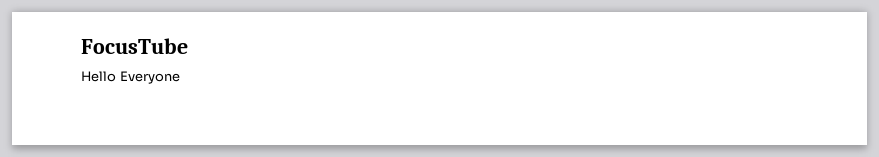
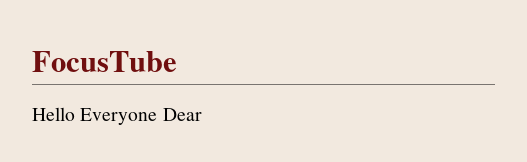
(180, 77) none -> [162,108,202,121] Dear

